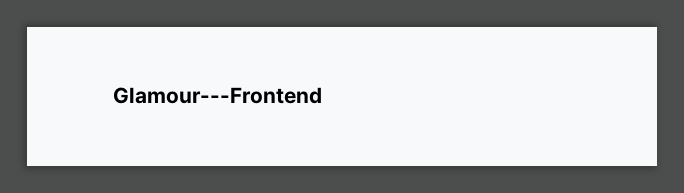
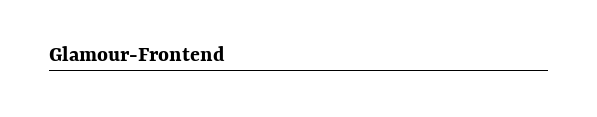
[113,87,322,104] Glamour---Frontend -> [49,46,225,61] Glamour-Frontend

